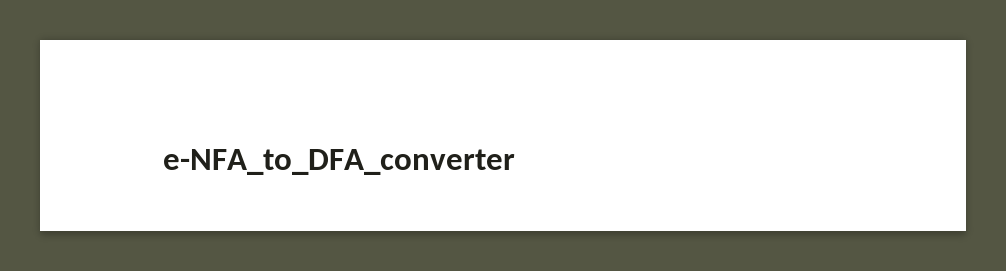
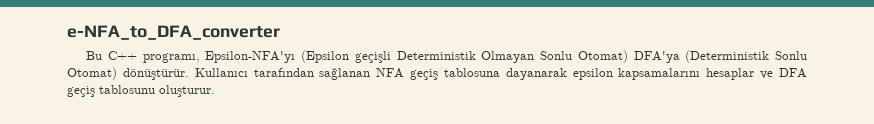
(515, 162) none -> [86,50,808,63] [67,67,807,80] [67,85,215,97] // Bu C++ programı, Epsilon-NFA'yı (Epsilon geçişli Deterministik Olmayan Sonlu Otomat) DFA'ya (Deterministik Sonlu Otomat) dönüştürür. Kullanıcı tarafından sağlanan NFA geçiş tablosuna dayanarak epsilon kapsamalarını hesaplar ve DFA geçiş tablosunu oluşturur.

